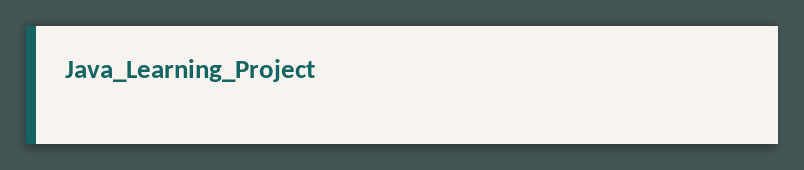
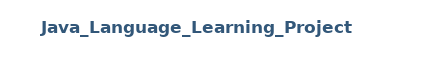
[65,59,315,82] Java_Learning_Project -> [40,20,352,37] Java_Language_Learning_Project

